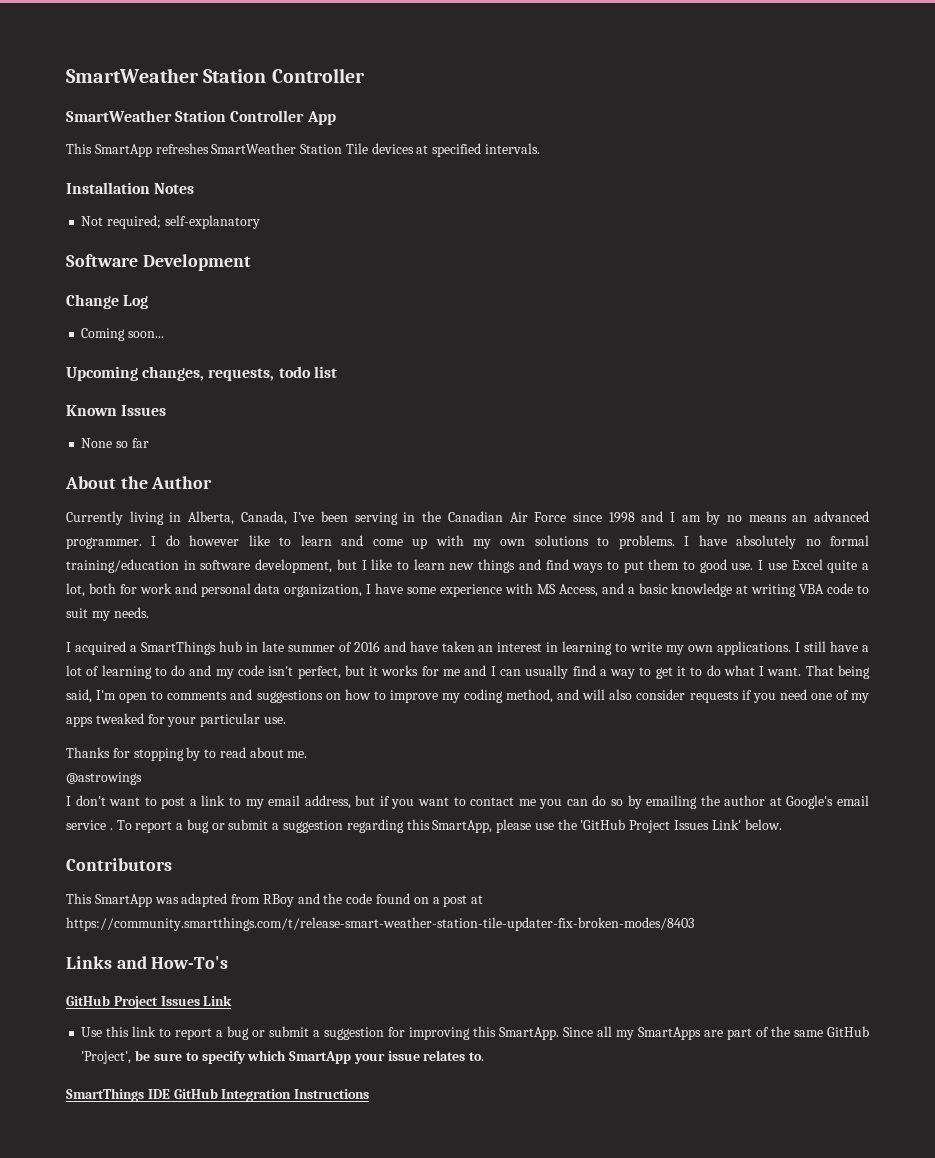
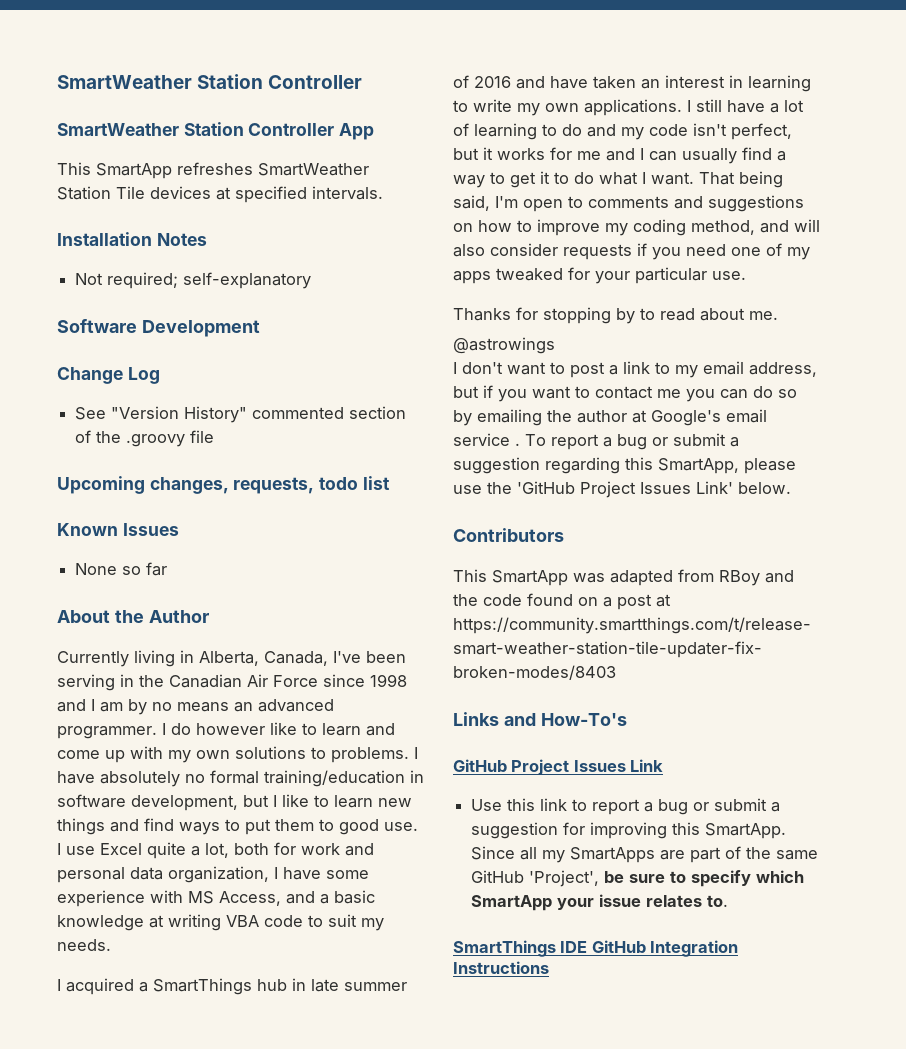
[81,328,165,341] Coming soon... -> [75,406,407,423] [75,430,215,447] See "Version History" commented section of the .groovy file

